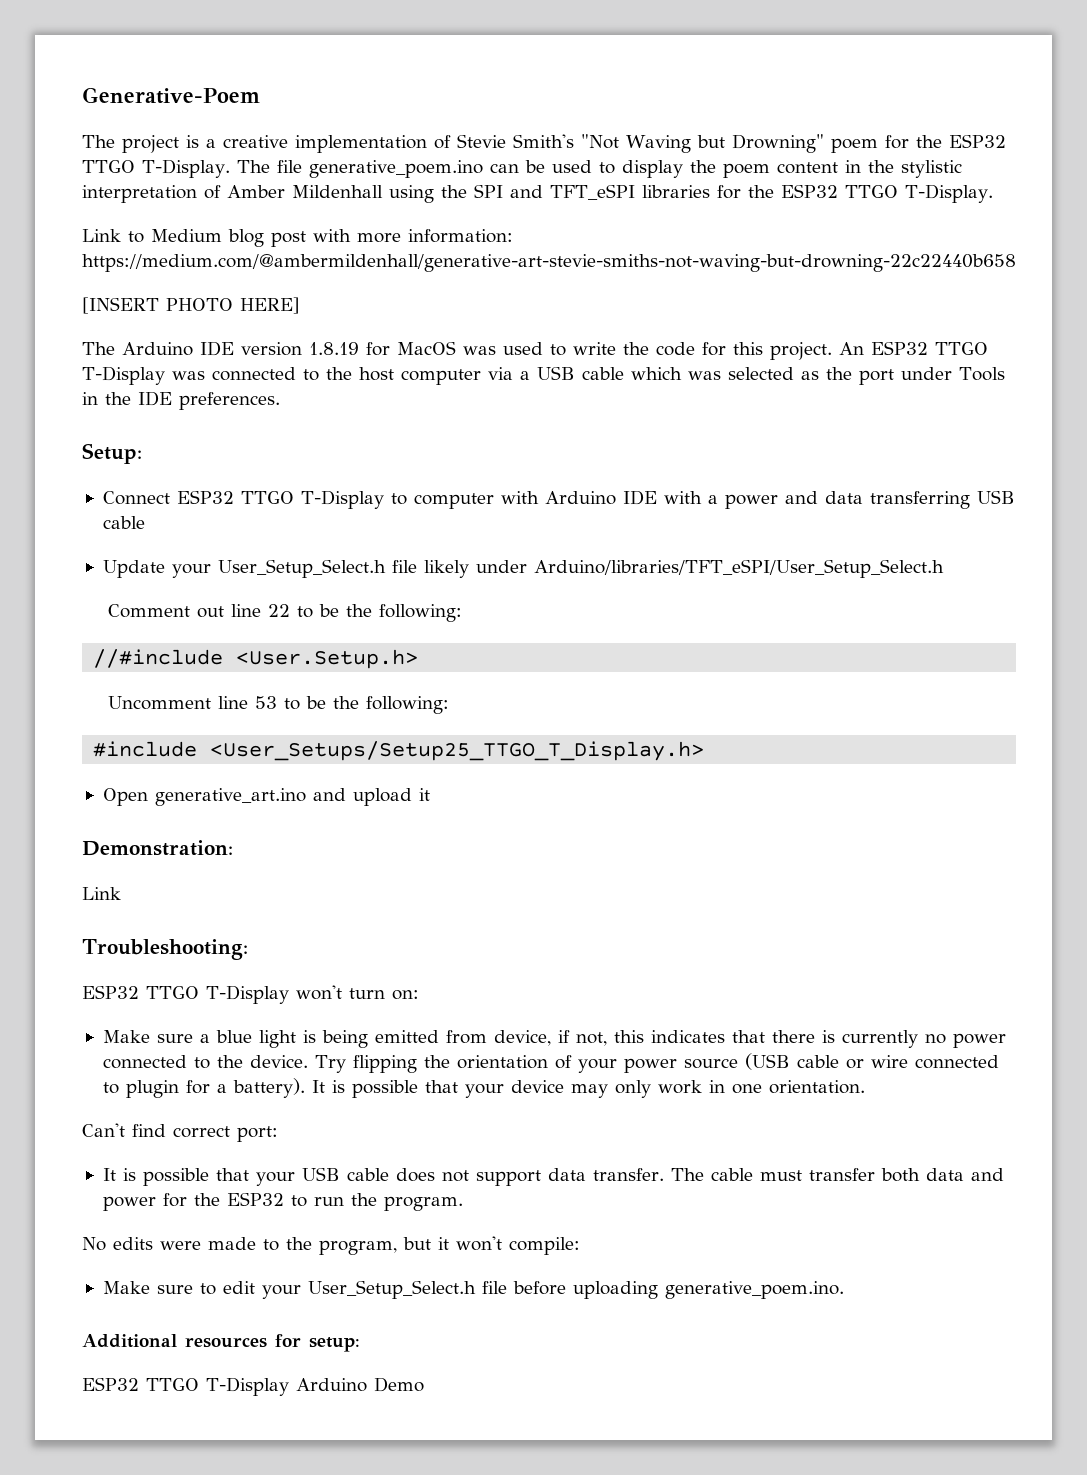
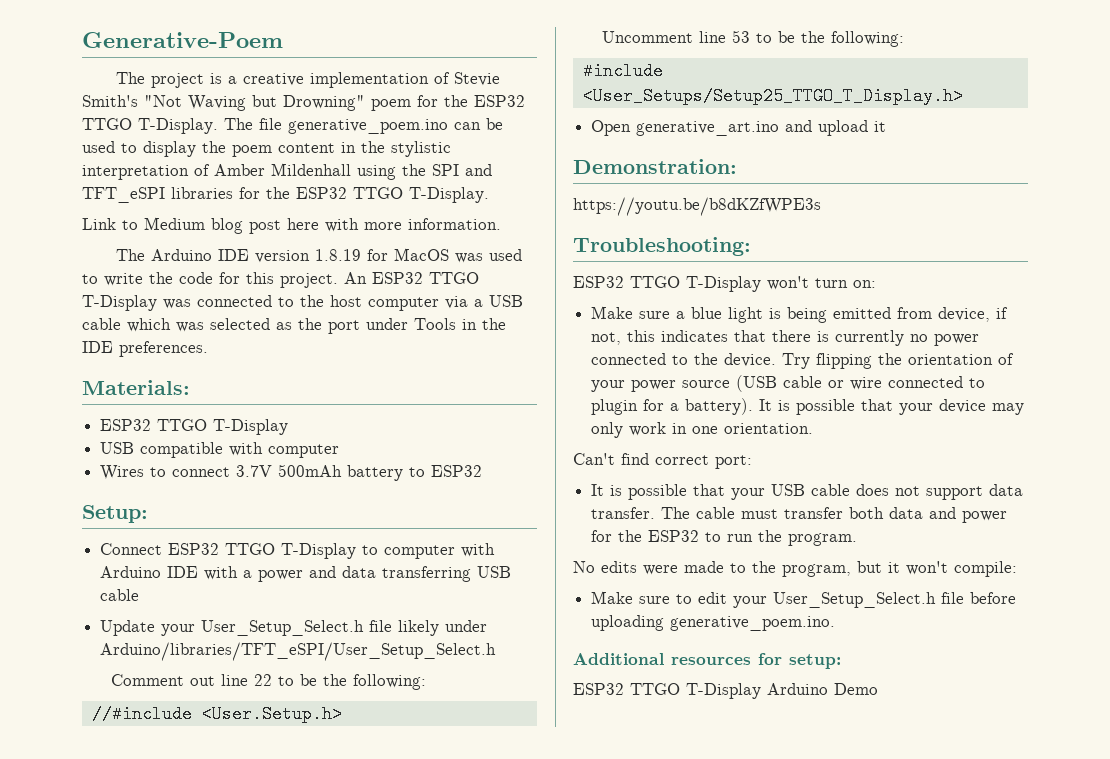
(306, 239) none -> [287,218,319,230] here
[408,229,513,243] [82,254,1016,272] [82,297,300,314] information: https://medium.com/@ambermildenhall/generative-art-stevie-smiths-not-waving-but-drowning-22c22440b658 // [INSERT PHOTO HERE] -> [408,218,501,230] information.
(280, 401) none -> [82,380,190,395] [100,419,289,435] [100,442,340,458] [100,464,483,481] // Materials: // ESP32 TTGO T-Display // USB compatible with computer // Wires to connect 3.7V 500mAh battery to ESP32
[82,887,121,900] Link -> [573,197,821,216] https://youtu.be/b8dKZfWPE3s

